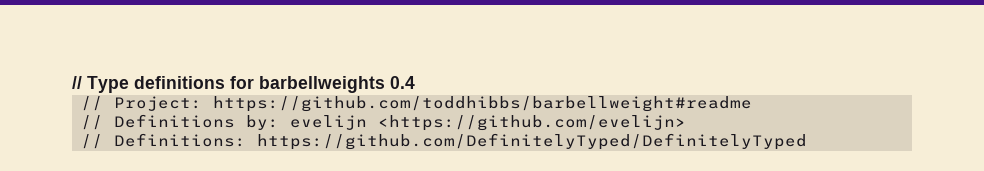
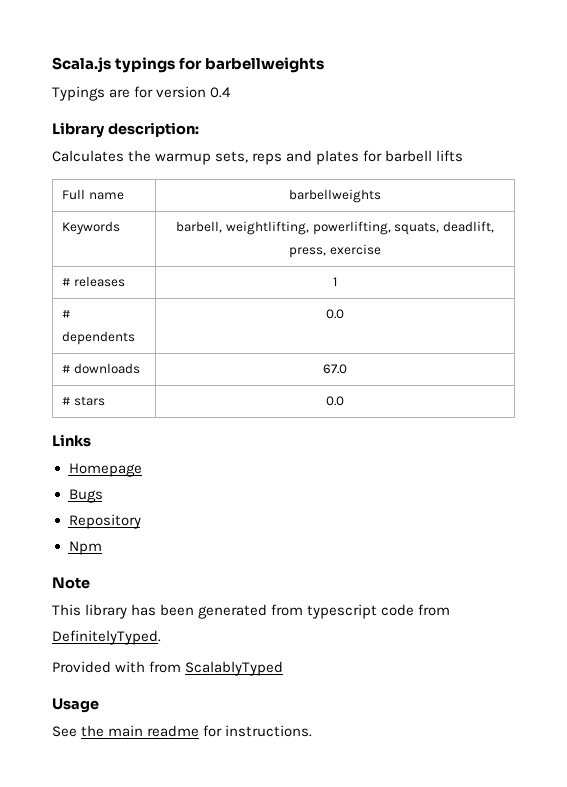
[72,76,225,93] // Type definitions -> [52,57,176,73] Scala.js typings
[390,76,415,89] [81,96,752,112] [81,114,686,131] [81,133,807,150] 0.4 // // Project: https://github.com/toddhibbs/barbellweight#readme // // Definitions by: evelijn <https://github.com/evelijn> // // Definitions: https://github.com/DefinitelyTyped/DefinitelyTyped -> [52,86,232,101] [52,122,199,138] [52,150,464,165] [62,189,124,200] [289,189,381,203] [62,221,121,235] [176,221,494,235] [289,244,381,258] [62,276,125,287] [332,277,337,286] [62,310,71,318] [62,331,136,345] [325,309,344,319] [62,363,140,374] [322,364,347,374] [62,396,105,406] [325,396,344,406] [52,434,91,447] [68,463,142,477] [68,489,103,503] [68,514,141,529] [68,541,102,555] [52,577,90,589] [52,604,451,619] [52,630,161,645] [52,661,284,676] [52,698,99,713] [52,725,313,737] // Typings are for version 0.4 // Library description: // Calculates the warmup sets, reps and plates for barbell lifts // Full name | barbellweights // Keywords | barbell, weightlifting, powerlifting, squats, deadlift, press, exercise // # releases | 1 // # dependents | 0.0 // # downloads | 67.0 // # stars | 0.0 // Links // Homepage // Bugs // Repository // Npm // Note // This library has been generated from typescript code from DefinitelyTyped. // Provided with from ScalablyTyped // Usage // See the main readme for instructions.

